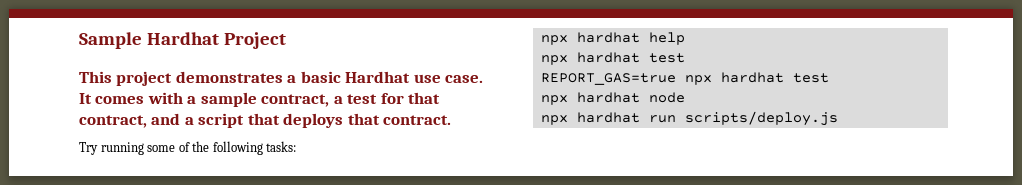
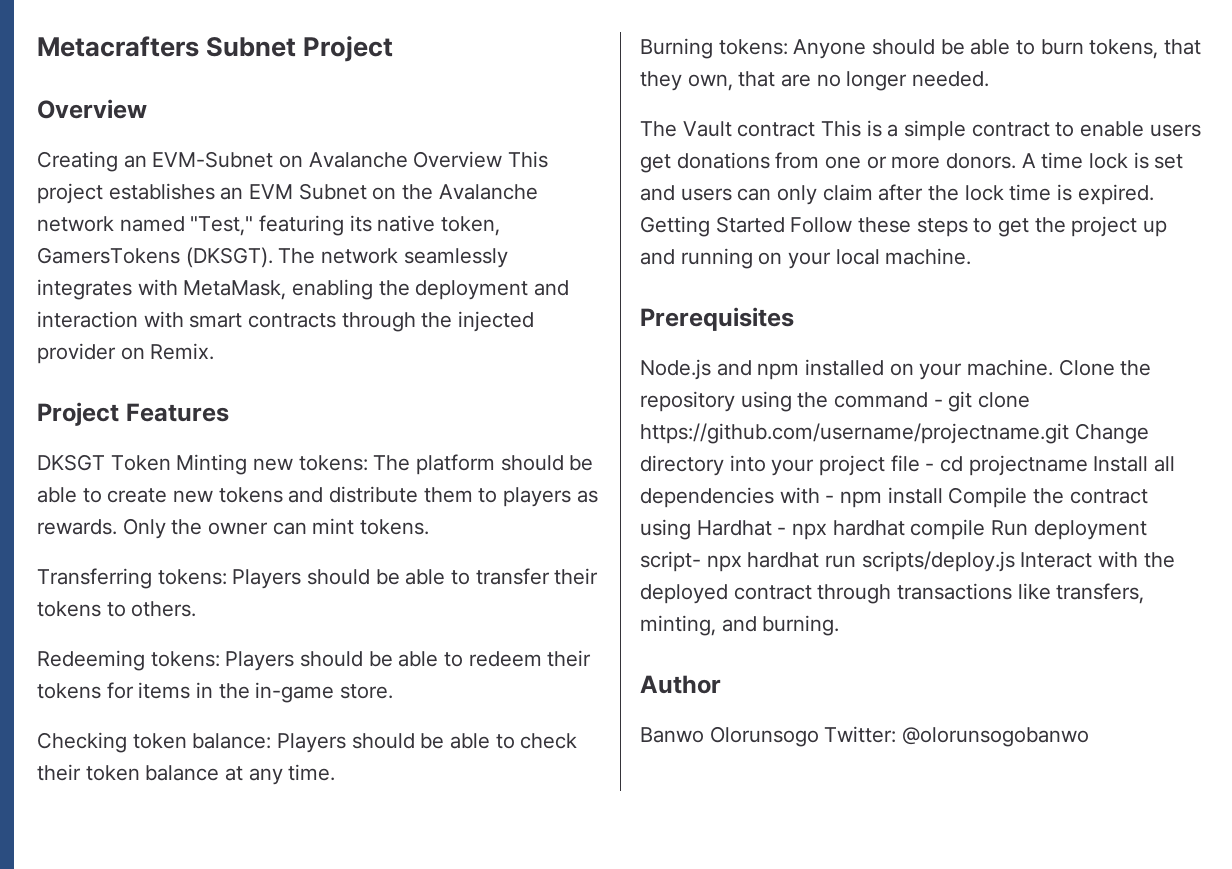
[79,32,219,49] Sample Hardhat -> [37,36,297,57] Metacrafters Subnet
[79,71,484,86] [79,92,441,107] [79,113,452,128] [79,141,297,155] [540,32,685,45] [540,52,685,65] [540,72,829,85] [540,92,685,105] [540,111,838,126] This project demonstrates a basic Hardhat use case. It comes with a sample contract, a test for that contract, and a script that deploys that contract. // Try running some of the following tasks: // npx hardhat help // npx hardhat test // REPORT_GAS=true npx hardhat test // npx hardhat node // npx hardhat run scripts/deploy.js -> [37,99,147,119] [37,151,549,172] [37,183,538,204] [37,215,501,236] [37,247,508,268] [37,279,570,300] [37,311,535,332] [37,343,215,364] [37,402,229,426] [37,454,594,475] [37,486,598,507] [37,518,430,539] [37,568,599,589] [37,601,197,617] [37,650,592,671] [37,682,394,703] [37,732,578,753] [37,764,336,785] [640,38,1202,59] [640,71,990,91] [640,120,1201,141] [640,152,1184,173] [640,184,1154,205] [640,216,1168,237] [640,248,972,269] [640,307,794,331] [640,359,1152,380] [640,391,1031,412] [640,423,1149,444] [640,455,1176,476] [640,487,1148,508] [640,519,1147,540] [640,551,1175,572] [640,583,1145,604] [640,615,840,636] [640,675,721,694] [640,726,1090,747] Overview // Creating an EVM-Subnet on Avalanche Overview This project establishes an EVM Subnet on the Avalanche network named "Test," featuring its native token, GamersTokens (DKSGT). The network seamlessly integrates with MetaMask, enabling the deployment and interaction with smart contracts through the injected provider on Remix. // Project Features // DKSGT Token Minting new tokens: The platform should be able to create new tokens and distribute them to players as rewards. Only the owner can mint tokens. // Transferring tokens: Players should be able to transfer their tokens to others. // Redeeming tokens: Players should be able to redeem their tokens for items in the in-game store. // Checking token balance: Players should be able to check their token balance at any time. // Burning tokens: Anyone should be able to burn tokens, that they own, that are no longer needed. // The Vault contract This is a simple contract to enable users get donations from one or more donors. A time lock is set and users can only claim after the lock time is expired. Getting Started Follow these steps to get the project up and running on your local machine. // Prerequisites // Node.js and npm installed on your machine. Clone the repository using the command - git clone https://github.com/username/projectname.git Change directory into your project file - cd projectname Install all dependencies with - npm install Compile the contract using Hardhat - npx hardhat compile Run deployment script- npx hardhat run scripts/deploy.js Interact with the deployed contract through transactions like transfers, minting, and burning. // Author // Banwo Olorunsogo Twitter: @olorunsogobanwo

